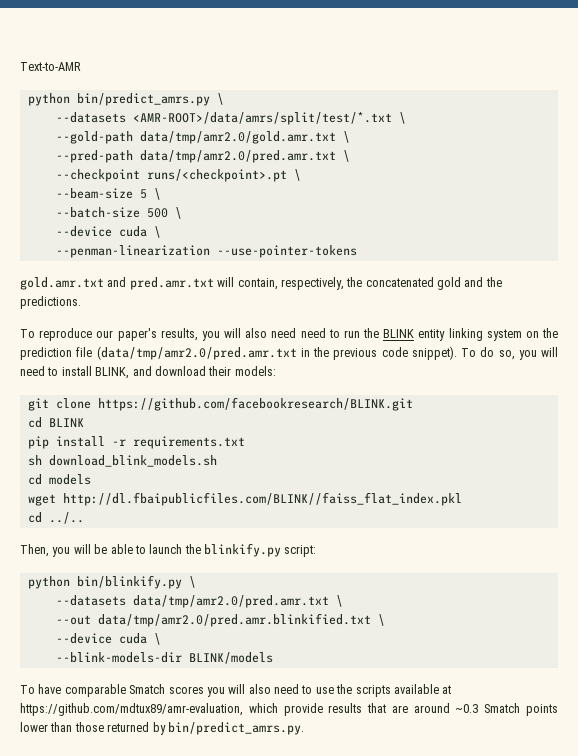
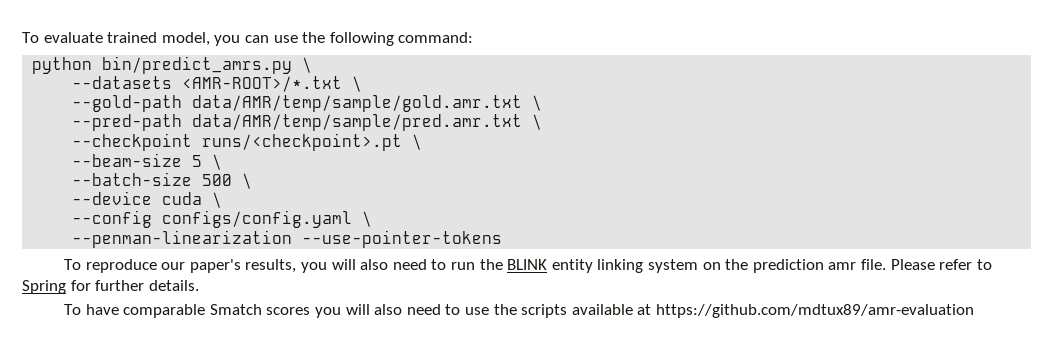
[20,62,81,71] Text-to-AMR -> [22,32,474,46] To evaluate trained model, you can use the following command:
[132,112,392,125] <AMR-ROOT>/data/amrs/split/test/*.txt -> [182,76,343,92] <AMR-ROOT>/*.txt
[139,131,336,144] data/tmp/amr2.0/gold.amr.txt -> [192,95,523,112] data/AMR/temp/sample/gold.amr.txt
[139,150,336,163] data/tmp/amr2.0/pred.amr.txt -> [192,114,523,131] data/AMR/temp/sample/pred.amr.txt
(161, 232) none -> [72,210,373,228] // --config configs/config.yaml \
[20,277,502,290] [20,296,81,309] // gold.amr.txt and pred.amr.txt will contain, respectively, the concatenated gold and the predictions. -> (503, 239) none
[300,328,326,338] need -> (427, 264) none
[76,346,558,360] [20,366,276,379] [27,397,413,411] [27,417,84,428] [27,436,245,449] [27,455,217,467] [27,474,91,485] [27,492,462,506] [27,512,84,524] [20,543,317,557] [27,575,196,589] [55,595,343,608] [55,613,385,627] [55,633,161,645] [55,652,273,664] file (data/tmp/amr2.0/pred.amr.txt in the previous code snippet). To do so, you will need to install BLINK, and download their models: // git clone https://github.com/facebookresearch/BLINK.git // cd BLINK // pip install -r requirements.txt // sh download_blink_models.sh // cd models // wget http://dl.fbaipublicfiles.com/BLINK//faiss_flat_index.pkl // cd ../.. // Then, you will be able to launch the blinkify.py script: // python bin/blinkify.py \ // --datasets data/tmp/amr2.0/pred.amr.txt \ // --out data/tmp/amr2.0/pred.amr.blinkified.txt \ // --device cuda \ // --blink-models-dir BLINK/models -> [828,259,992,270] [22,280,199,294] amr file. Please refer to Spring for further details.
[20,703,558,716] [20,722,304,735] https://github.com/mdtux89/amr-evaluation, which provide results that are around ~0.3 Smatch points lower than those returned by bin/predict_amrs.py. -> [655,304,974,318] https://github.com/mdtux89/amr-evaluation

